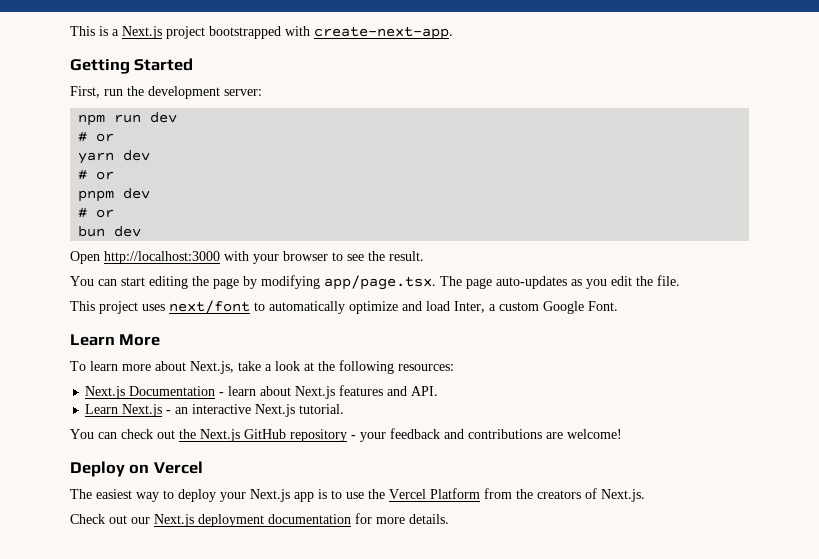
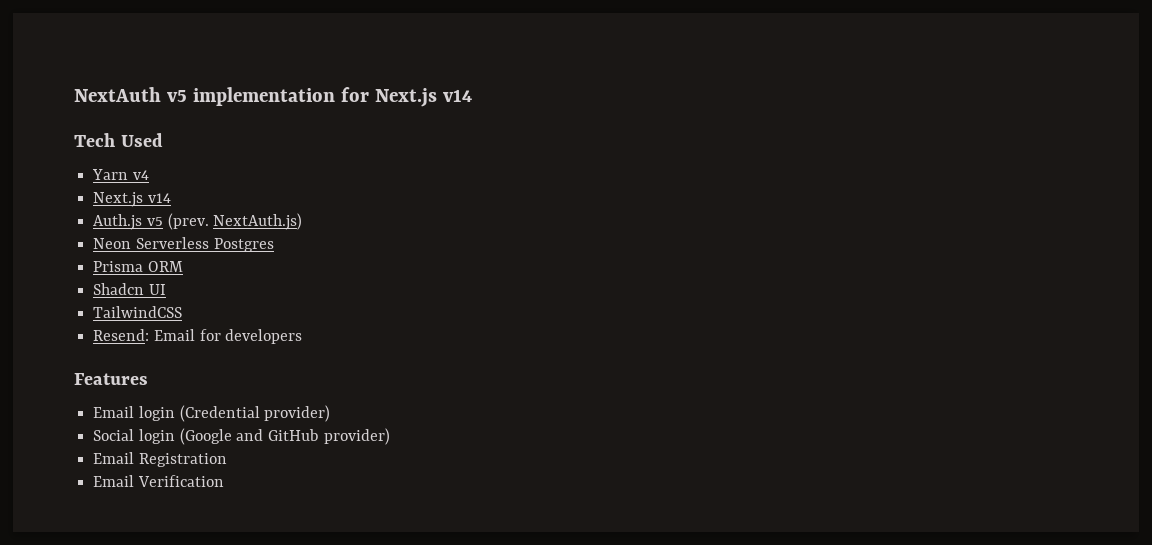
[70,26,453,40] [70,58,194,74] [70,86,262,99] [78,112,178,126] [78,131,115,142] [78,150,151,164] [78,169,115,180] [78,188,151,202] [78,207,115,218] [78,226,142,237] [70,251,424,264] [70,275,680,290] [70,300,618,314] [70,334,161,346] [70,360,454,374] [85,385,439,399] [85,404,345,417] [70,428,622,442] [70,461,203,477] [70,488,645,502] [70,513,449,527] This is a Next.js project bootstrapped with create-next-app. // Getting Started // First, run the development server: // npm run dev // # or // yarn dev // # or // pnpm dev // # or // bun dev // Open http://localhost:3000 with your browser to see the result. // You can start editing the page by modifying app/page.tsx. The page auto-updates as you edit the file. // This project uses next/font to automatically optimize and load Inter, a custom Google Font. // Learn More // To learn more about Next.js, take a look at the following resources: // Next.js Documentation - learn about Next.js features and API. // Learn Next.js - an interactive Next.js tutorial. // You can check out the Next.js GitHub repository - your feedback and contributions are welcome! // Deploy on Vercel // The easiest way to deploy your Next.js app is to use the Vercel Platform from the creators of Next.js. // Check out our Next.js deployment documentation for more details. -> [74,87,472,107] [74,133,163,147] [92,169,149,180] [93,192,171,207] [93,213,303,230] [93,237,274,252] [93,261,183,272] [93,283,166,295] [93,306,183,318] [93,329,303,344] [74,373,148,385] [93,405,331,422] [93,428,390,445] [93,452,227,467] [93,475,224,487] NextAuth v5 implementation for Next.js v14 // Tech Used // Yarn v4 // Next.js v14 // Auth.js v5 (prev. NextAuth.js) // Neon Serverless Postgres // Prisma ORM // Shadcn UI // TailwindCSS // Resend: Email for developers // Features // Email login (Credential provider) // Social login (Google and GitHub provider) // Email Registration // Email Verification

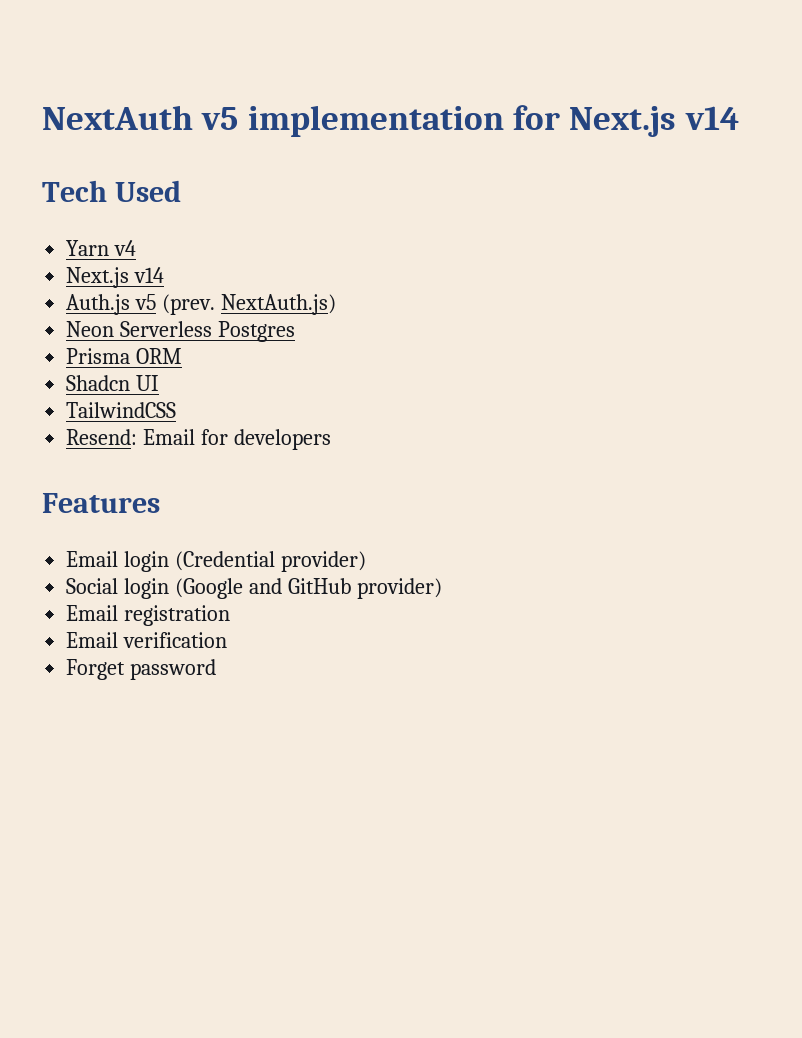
[138,453,227,467] [93,475,224,487] Registration // Email Verification -> [124,605,231,626] [66,632,228,648] [66,659,217,680] registration // Email verification // Forget password

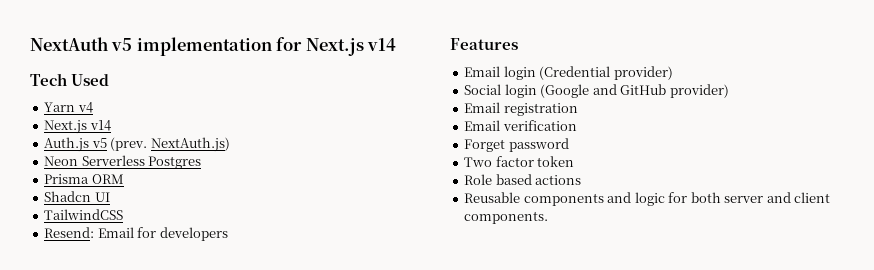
(217, 669) none -> [464,156,575,167] [464,174,582,185] [464,192,831,206] [464,211,549,224] // Two factor token // Role based actions // Reusable components and logic for both server and client components.

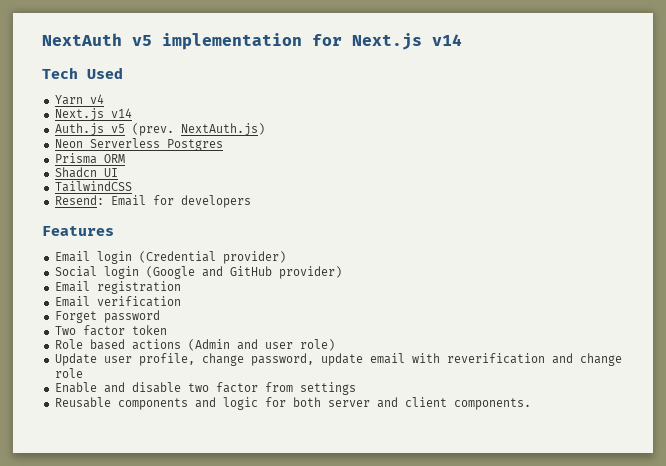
(582, 180) none -> [187,339,335,351] [54,353,622,366] [54,368,83,378] [54,382,356,395] (Admin and user role) // Update user profile, change password, update email with reverification and change role // Enable and disable two factor from settings

